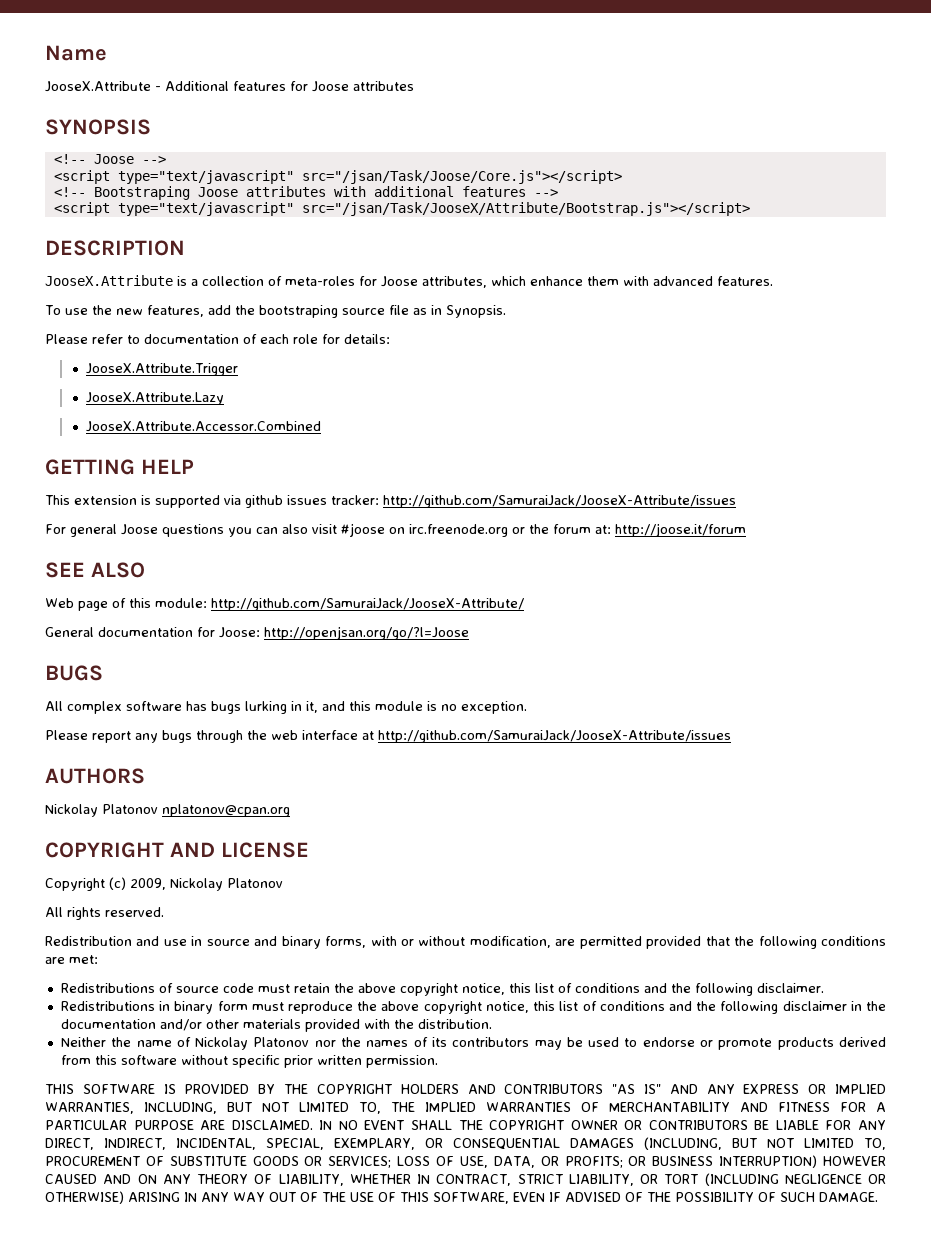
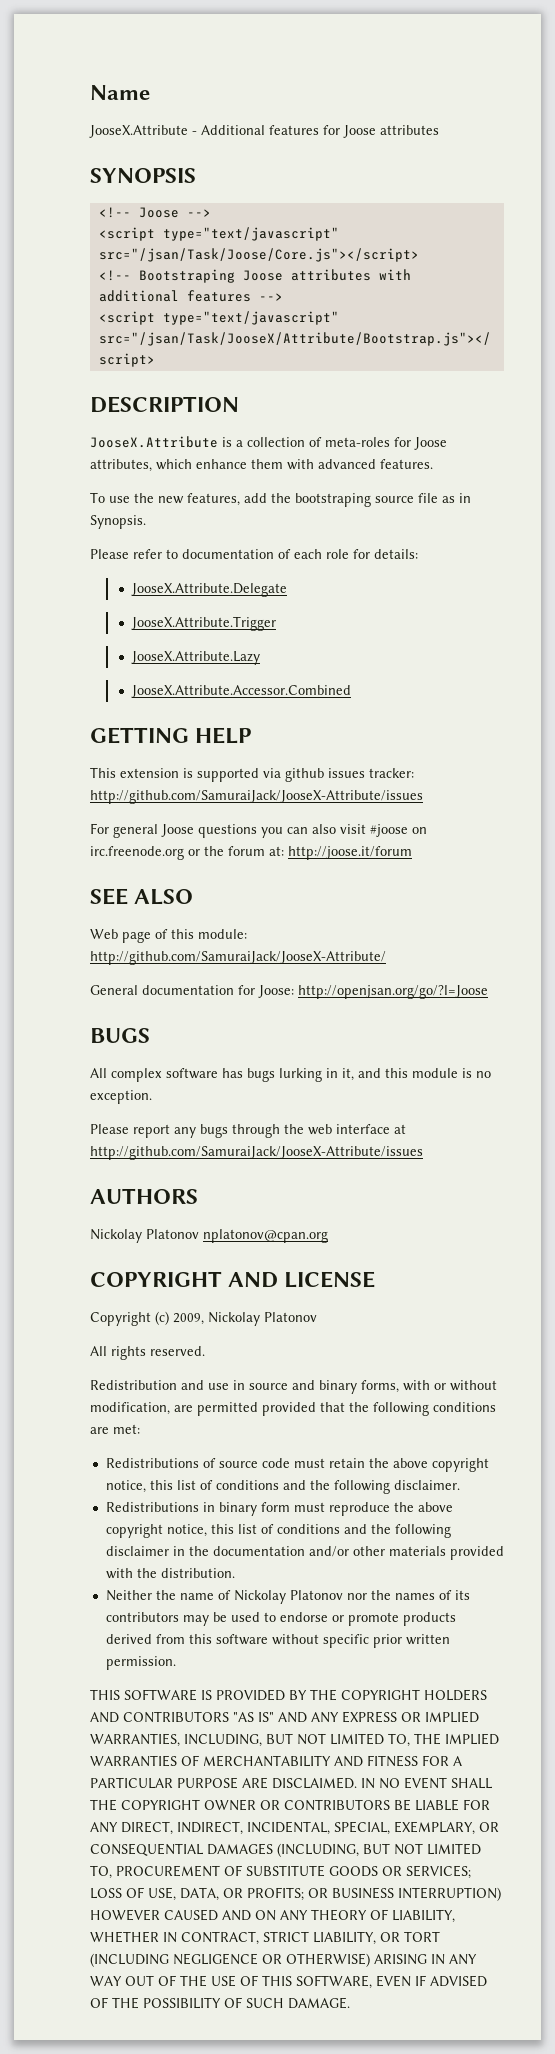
(390, 339) none -> [130,583,287,597] // JooseX.Attribute.Delegate

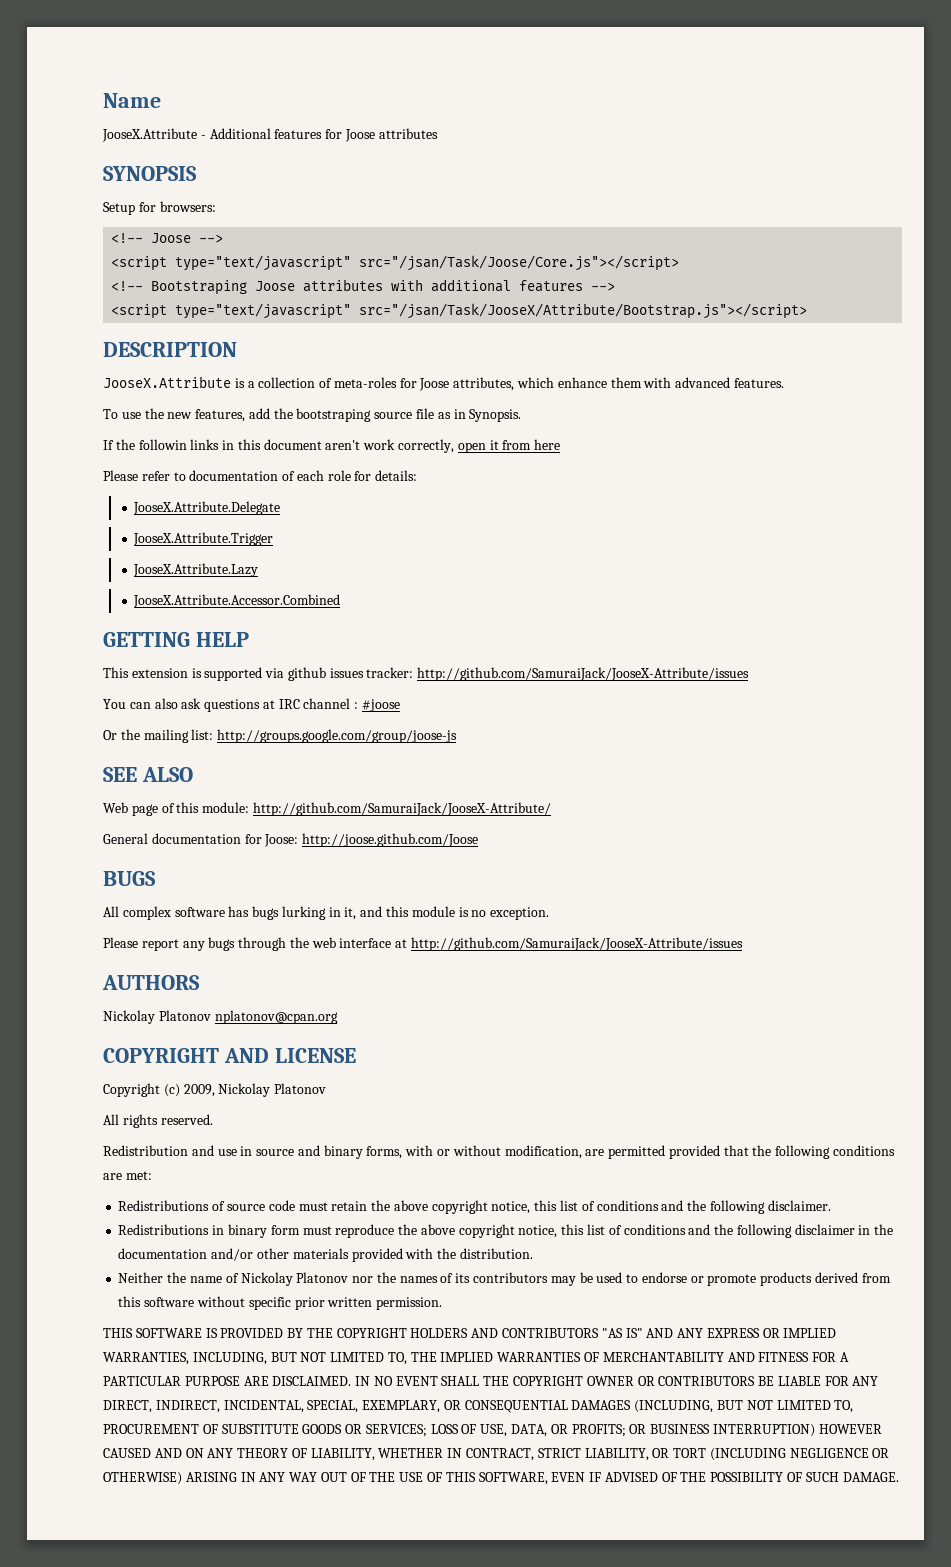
(196, 175) none -> [103,201,216,215] // Setup for browsers:
(146, 522) none -> [103,439,561,453] // If the followin links in this document aren't work correctly, open it from here
[90,823,427,838] [90,846,412,860] For general Joose questions you can also visit #joose on irc.freenode.org or the forum at: http://joose.it/forum -> [103,698,401,712] [103,729,458,743] You can also ask questions at IRC channel : #joose // Or the mailing list: http://groups.google.com/group/joose-js
[298,985,488,999] http://openjsan.org/go/?l=Joose -> [302,833,479,847] http://joose.github.com/Joose

